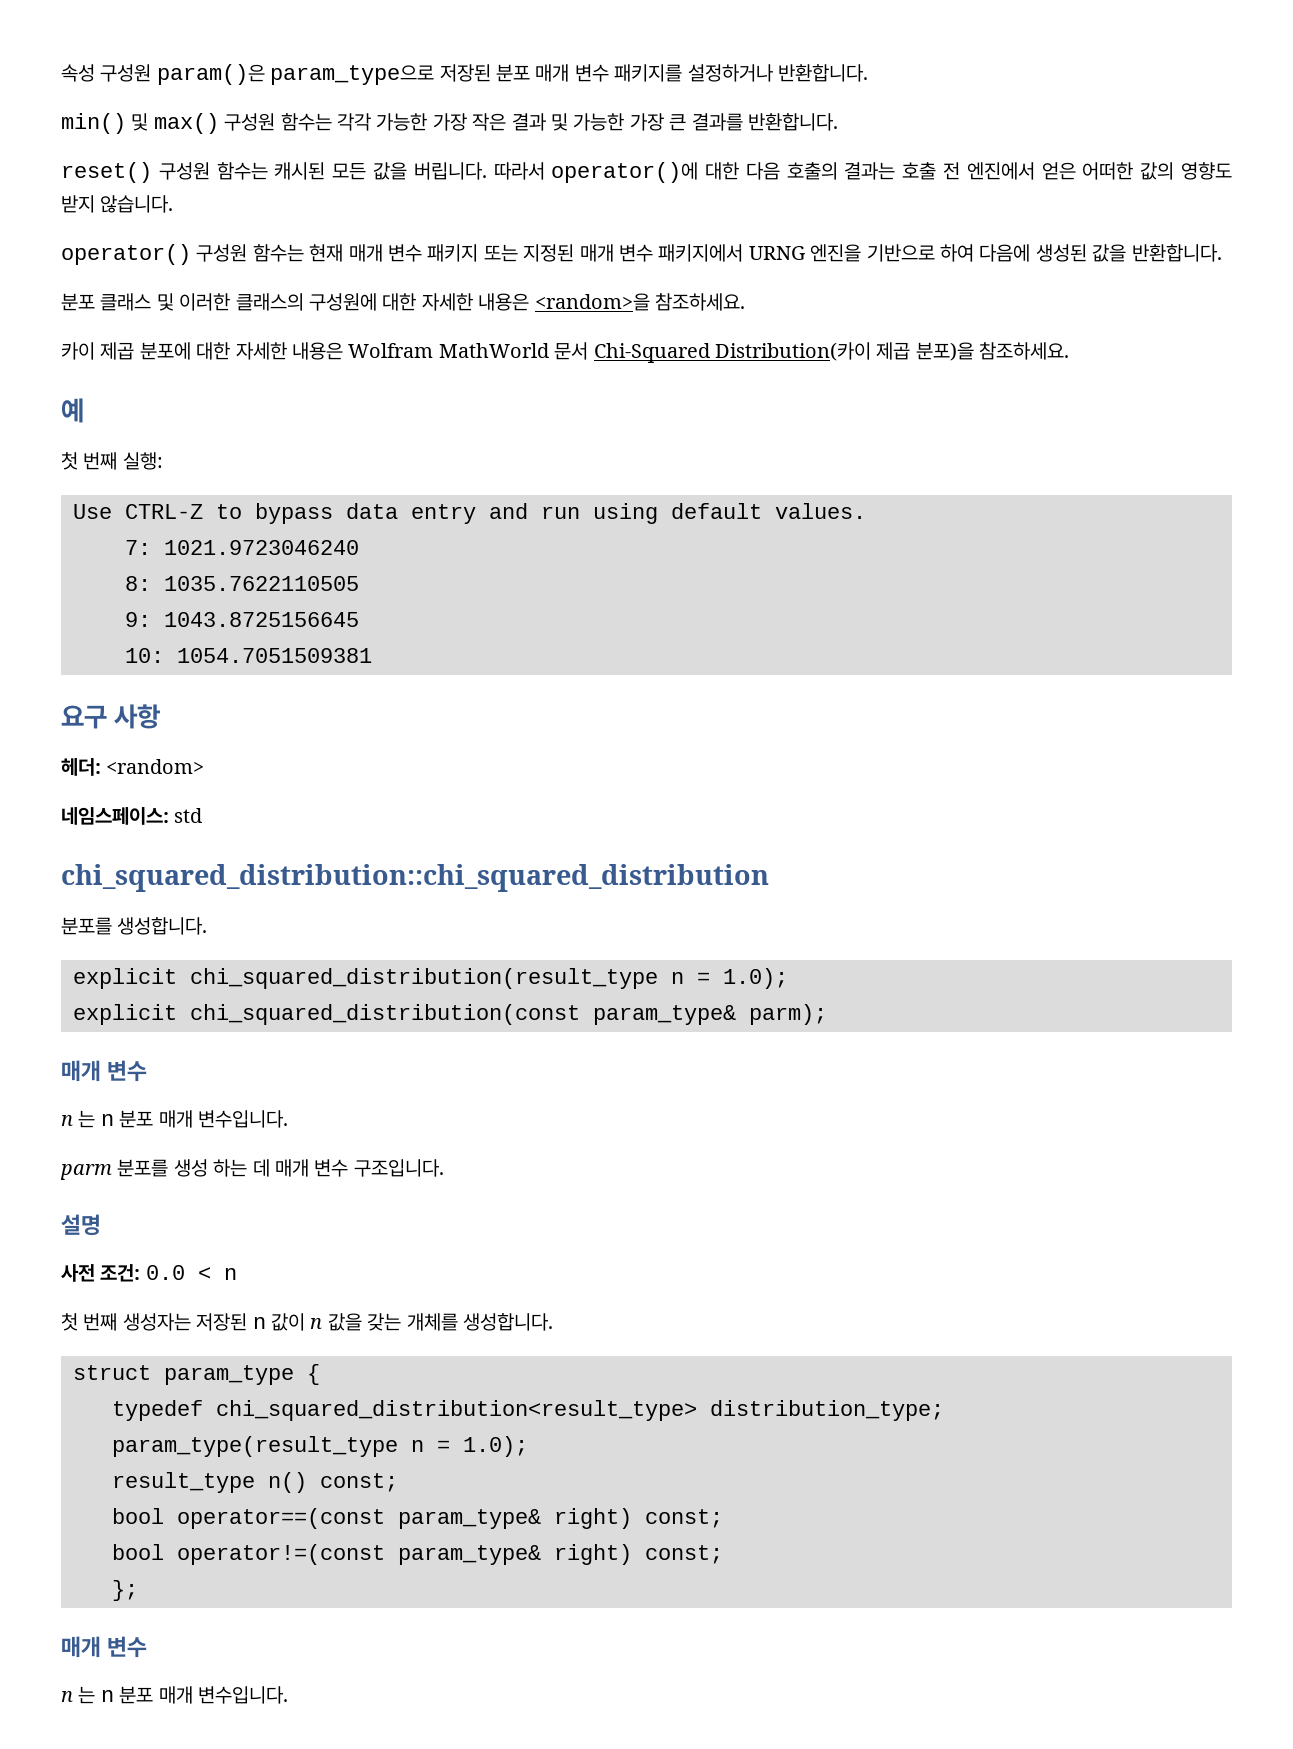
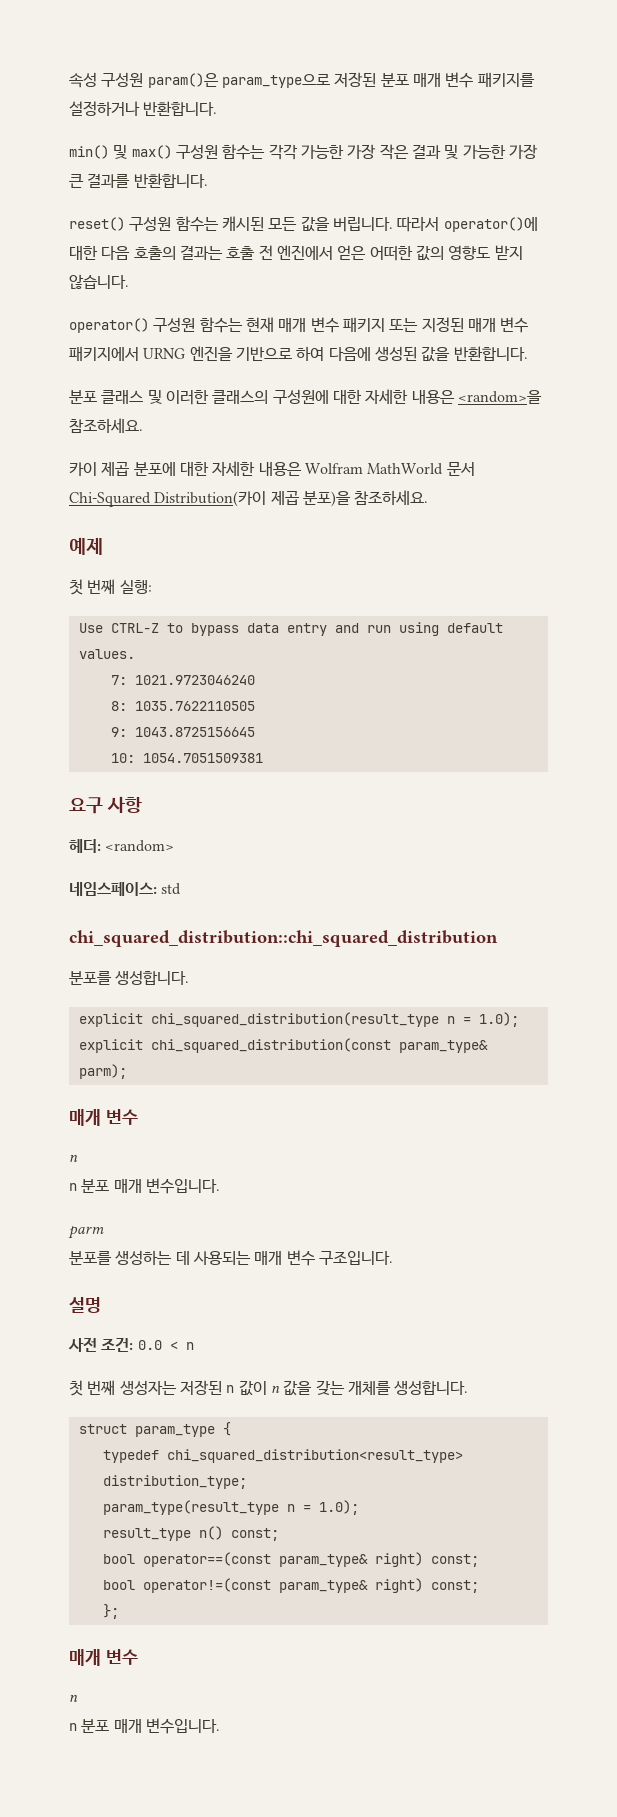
[61,398,84,423] 예 -> [69,537,103,555] 예제
[78,1110,96,1128] 는 -> (78, 1158) //
[117,1159,270,1177] 분포를 생성 하는 데 -> [69,1250,251,1265] // 분포를 생성하는 데 사용되는
[78,1686,96,1704] 는 -> (78, 1698) //

